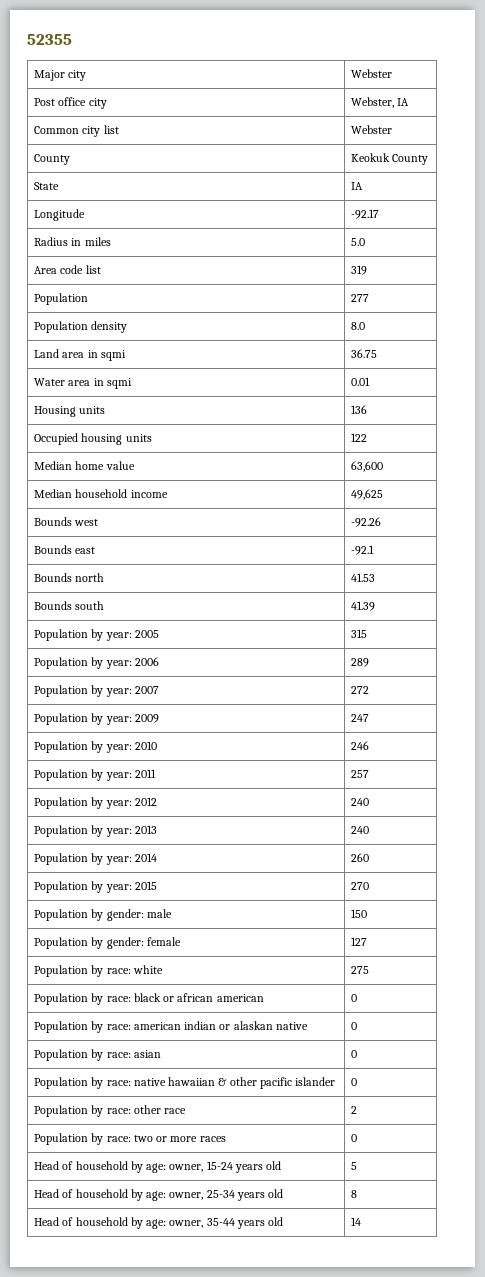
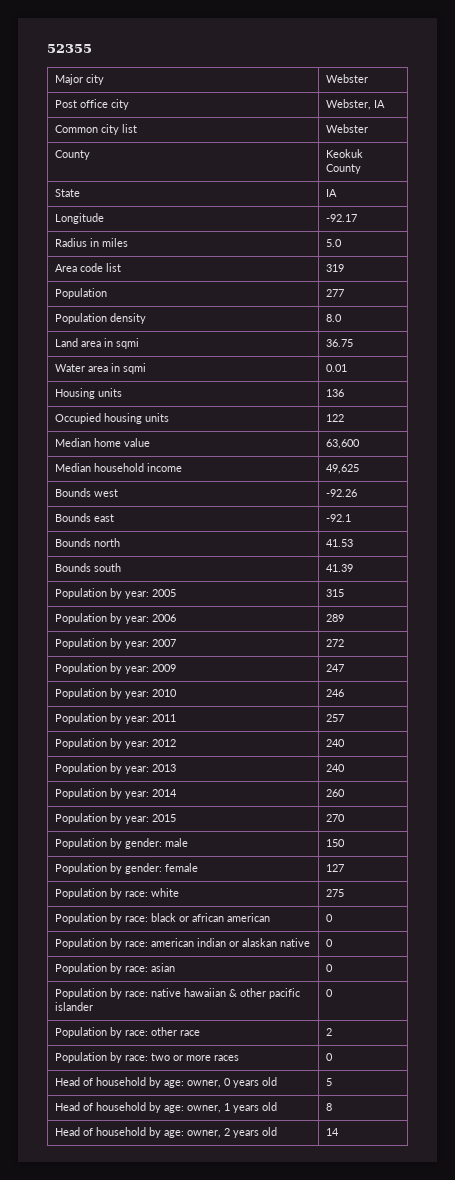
[206,1161,233,1170] 15-24 -> [224,1078,232,1086] 0
[206,1190,235,1198] 25-34 -> [224,1103,231,1111] 1
[206,1218,235,1226] 35-44 -> [224,1128,231,1136] 2

